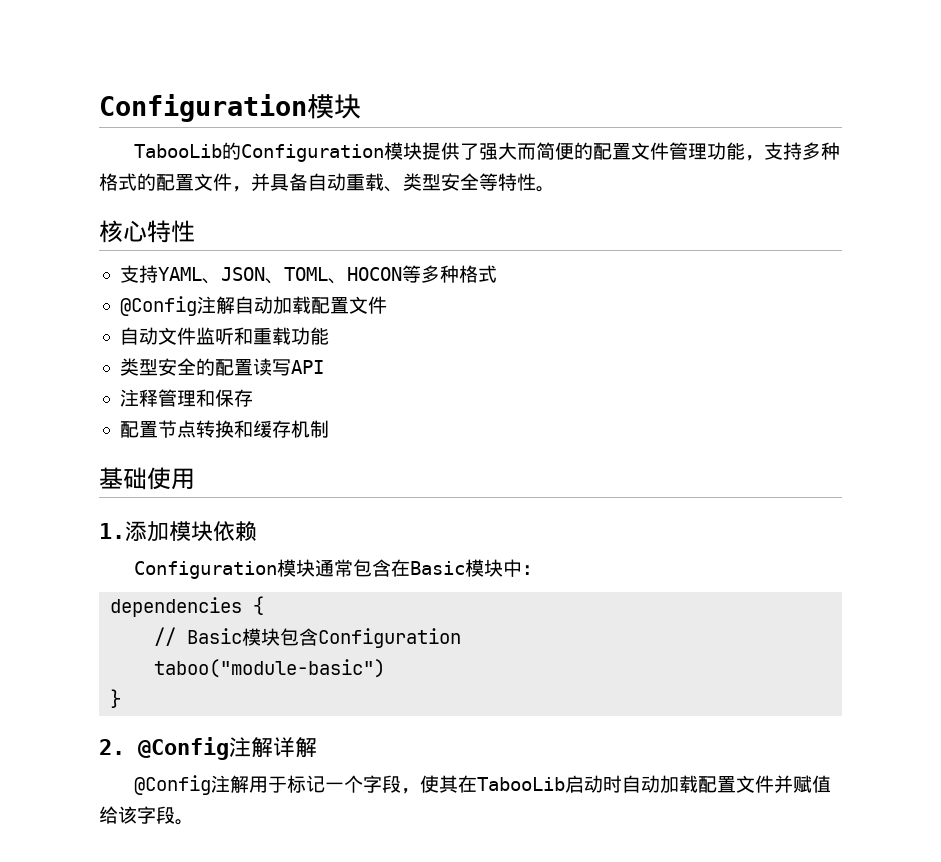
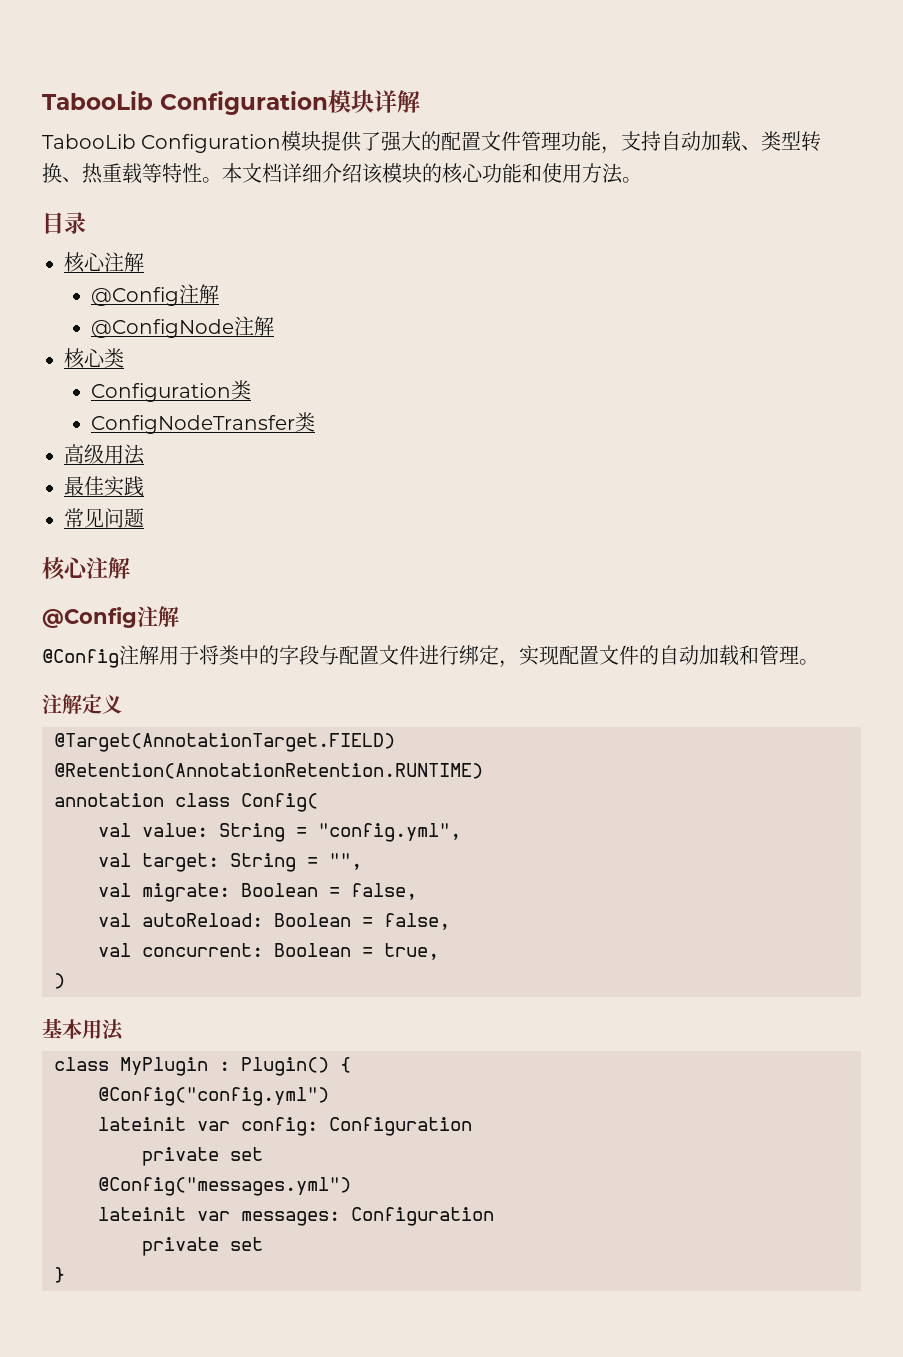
[99,94,361,122] [133,142,241,160] Configuration模块 // TabooLib的 -> [42,90,420,115] [42,134,136,149] TabooLib Configuration模块详解 // TabooLib
[516,142,574,160] 而简便 -> (422, 141) none
[801,142,840,160] [99,173,555,192] [99,220,195,243] [119,265,497,284] [119,296,387,316] [119,327,329,345] [119,358,324,376] [119,389,253,407] [119,420,329,438] [99,467,195,490] [99,521,257,542] [133,559,541,579] [110,596,265,617] [154,627,462,648] [154,659,386,678] [110,689,122,708] [99,737,317,760] 多种格式的配置文件，并具备自动重载、类型安全等特性。 // 核心特性 // 支持YAML、JSON、TOML、HOCON等多种格式 // @Config注解自动加载配置文件 // 自动文件监听和重载功能 // 类型安全的配置读写API // 注释管理和保存 // 配置节点转换和缓存机制 // 基础使用 // 1.添加模块依赖 // Configuration模块通常包含在Basic模块中： // dependencies { // // Basic模块包含Configuration // taboo("module-basic") // } // 2. @Config注解详解 -> [661,131,822,152] [42,163,642,184] [42,212,86,234] [64,252,144,273] [90,284,219,306] [90,316,274,338] [64,348,124,369] [90,380,251,402] [90,412,315,434] [64,444,145,465] [64,476,144,497] [64,508,144,528] [42,557,130,581] [42,606,179,628] 自动加载、类型转换、热重载等特性。本文档详细介绍该模块的核心功能和使用方法。 // 目录 // 核心注解 // @Config注解 // @ConfigNode注解 // 核心类 // Configuration类 // ConfigNodeTransfer类 // 高级用法 // 最佳实践 // 常见问题 // 核心注解 // @Config注解
[286,775,831,794] [99,806,194,825] 标记一个字段，使其在TabooLib启动时自动加载配置文件并赋值给该字段。 -> [199,645,819,668] [42,694,122,714] [54,733,395,752] [54,763,483,779] [54,793,318,812] [98,823,461,842] [98,853,362,872] [98,883,417,902] [98,913,450,930] [98,943,439,960] [54,973,65,989] [42,1018,124,1041] [54,1057,351,1076] [98,1087,329,1106] [98,1117,472,1136] [142,1147,263,1166] [98,1177,351,1196] [98,1207,494,1226] [142,1237,263,1256] [54,1267,65,1283] 将类中的字段与配置文件进行绑定，实现配置文件的自动加载和管理。 // 注解定义 // @Target(AnnotationTarget.FIELD) // @Retention(AnnotationRetention.RUNTIME) // annotation class Config( // val value: String = "config.yml", // val target: String = "", // val migrate: Boolean = false, // val autoReload: Boolean = false, // val concurrent: Boolean = true, // ) // 基本用法 // class MyPlugin : Plugin() { // @Config("config.yml") // lateinit var config: Configuration // private set // @Config("messages.yml") // lateinit var messages: Configuration // private set // }

